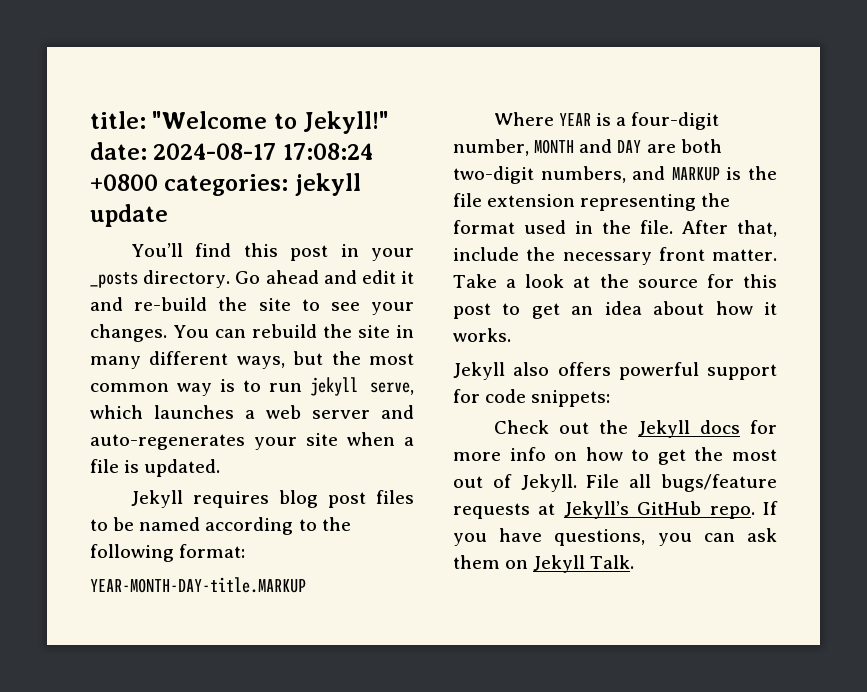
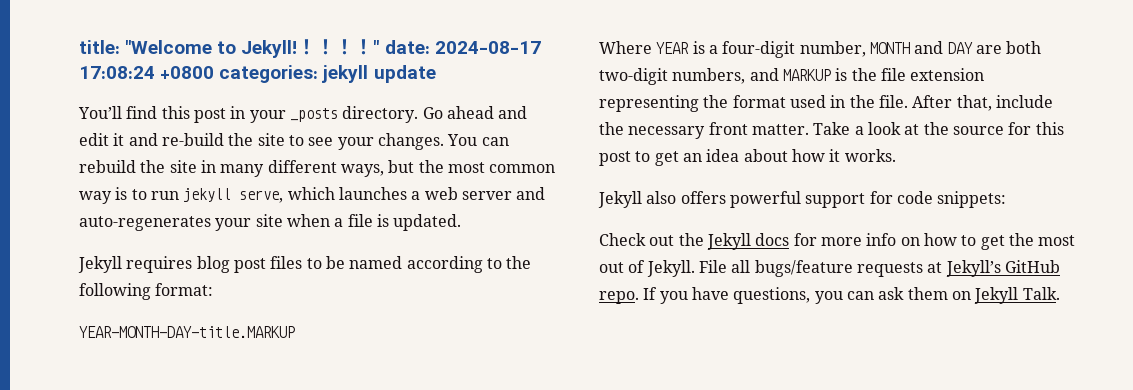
[303,111,390,134] Jekyll!" -> [241,39,380,58] Jekyll!！！！！"

